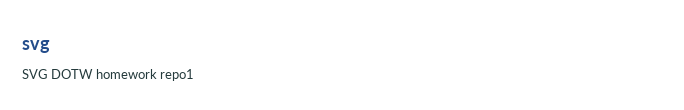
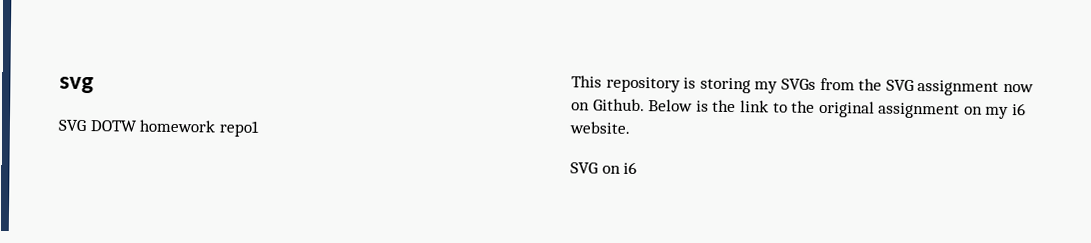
(195, 75) none -> [571,75,1034,96] [571,98,1027,120] [569,121,631,134] [570,161,638,174] // This repository is storing my SVGs from the SVG assignment now on Github. Below is the link to the original assignment on my i6 website. // SVG on i6

